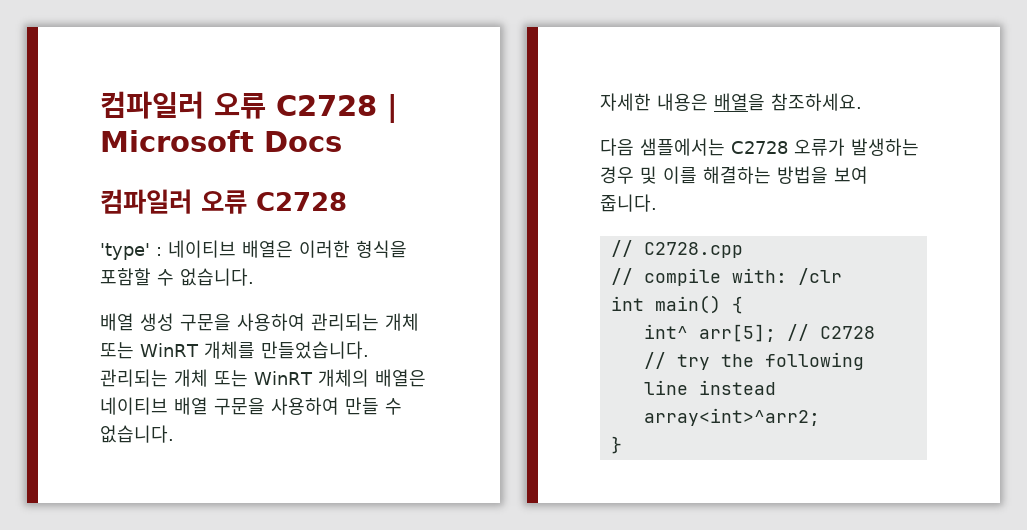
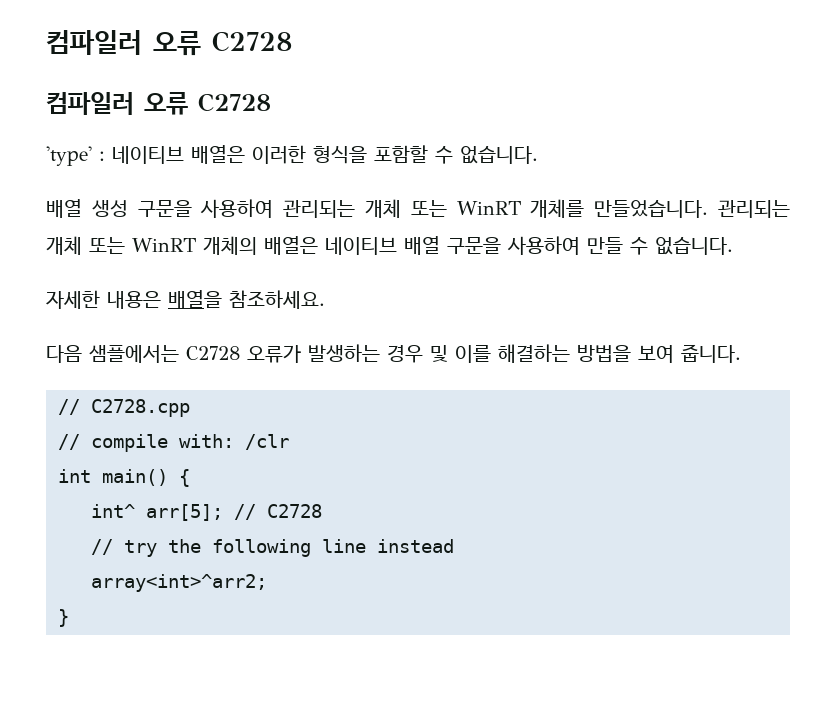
[100,91,398,123] [100,130,342,152] 컴파일러 오류 C2728 | Microsoft Docs -> [46,30,292,56] 컴파일러 오류 C2728

